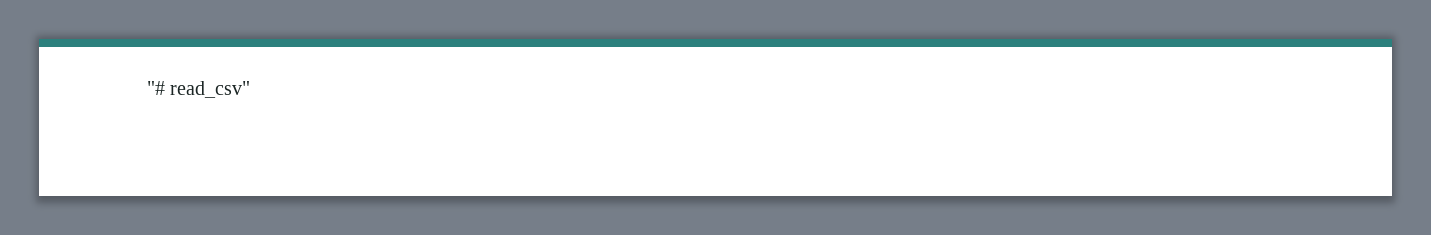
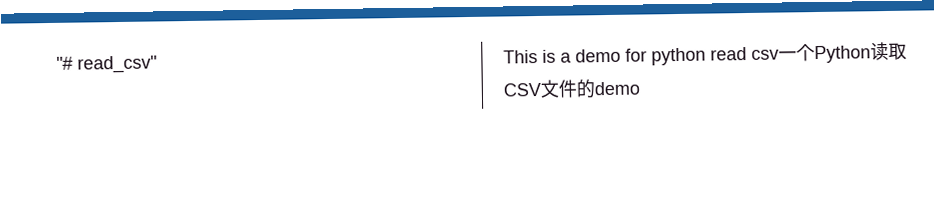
(251, 89) none -> [503,41,907,66] [503,79,640,99] // This is a demo for python read csv一个Python读取CSV文件的demo

